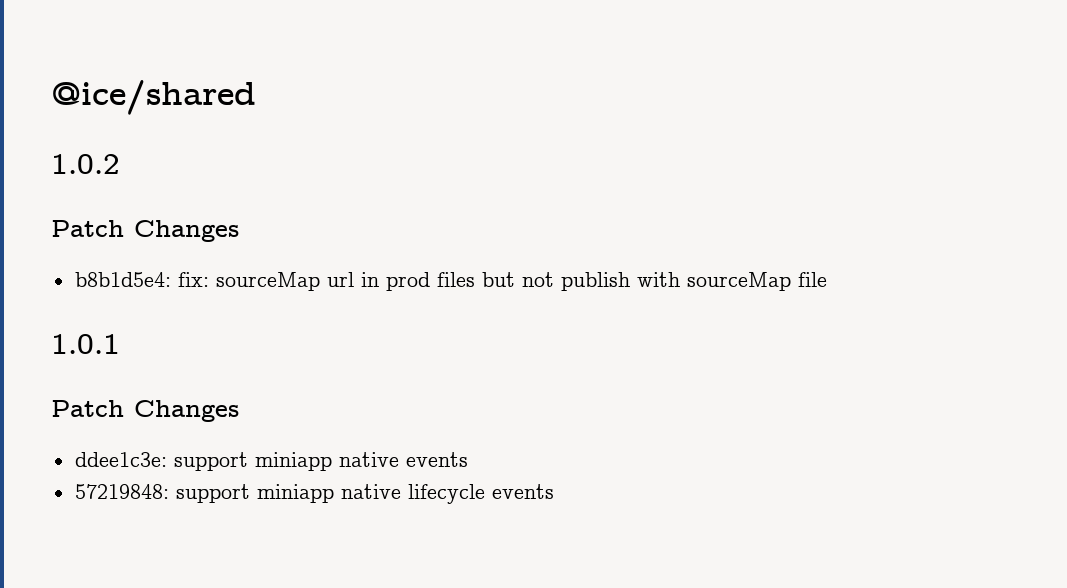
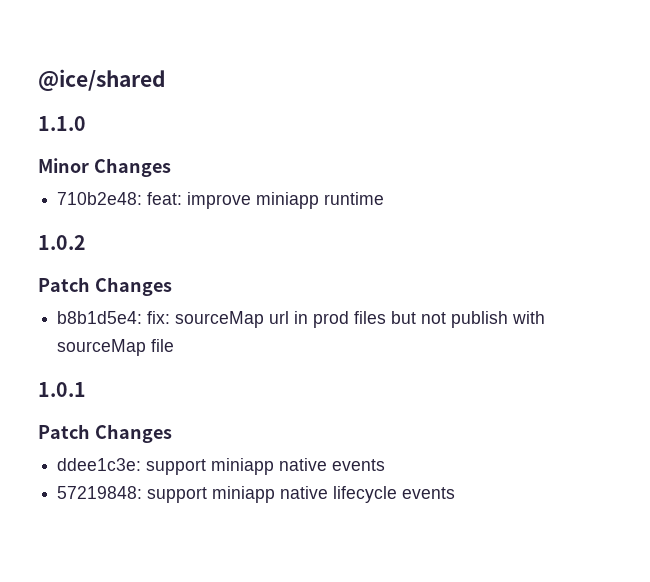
(256, 97) none -> [38,116,86,131] [38,158,171,177] [57,192,385,209] // 1.1.0 // Minor Changes // 710b2e48: feat: improve miniapp runtime

